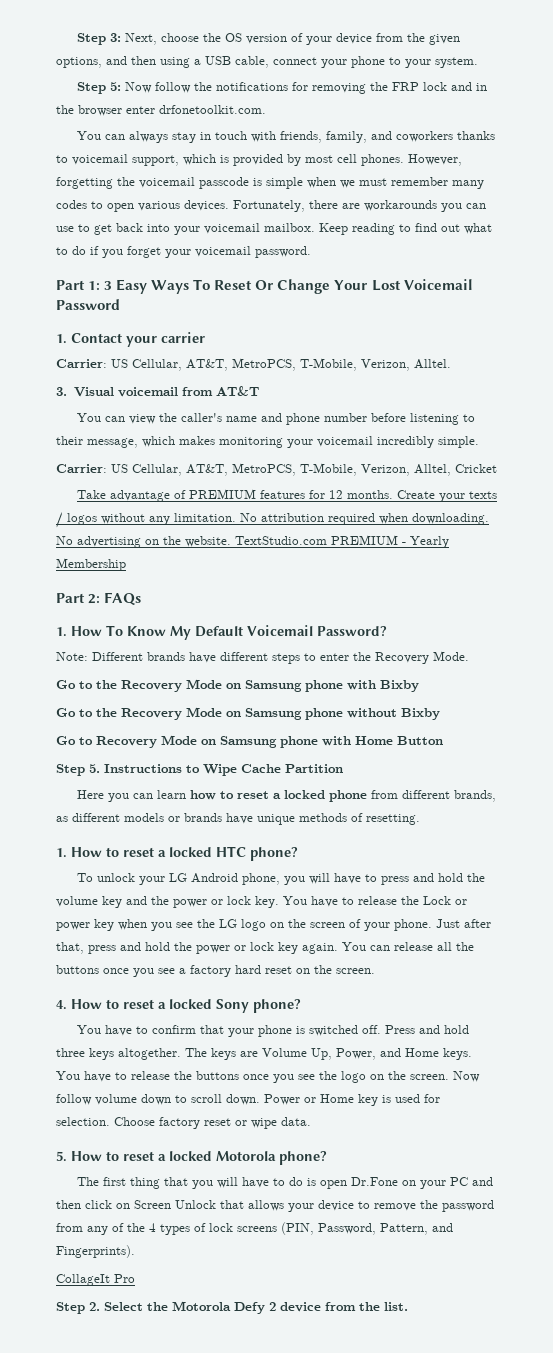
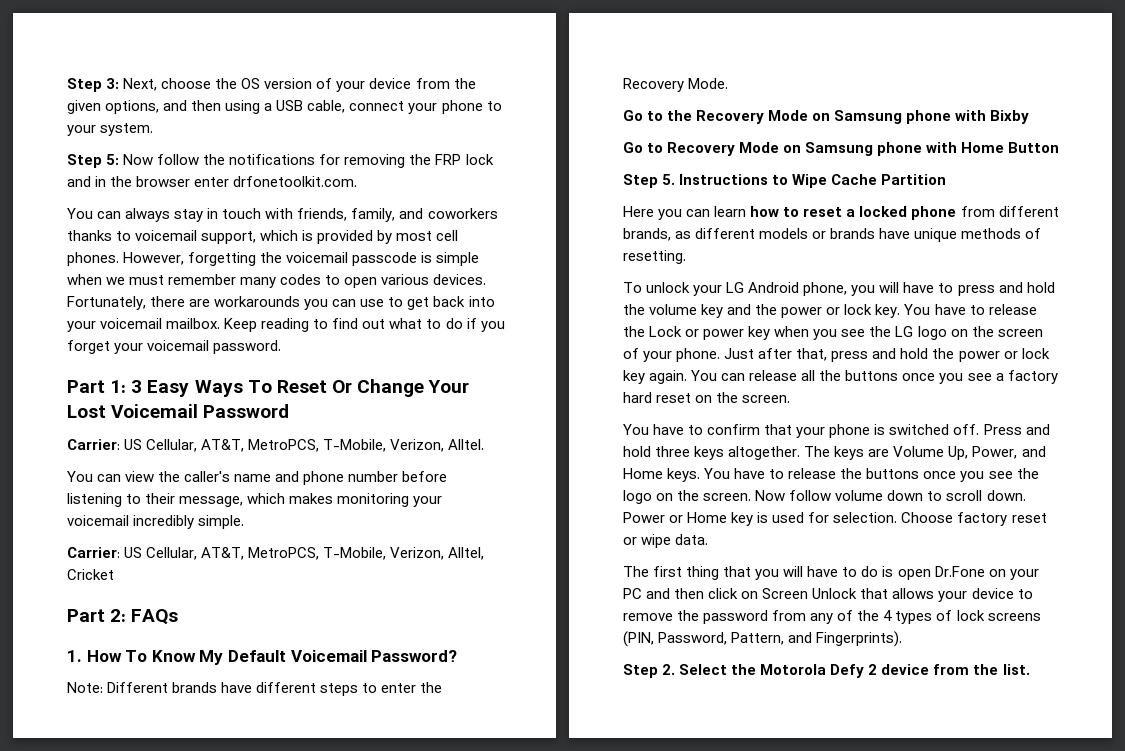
[56,332,205,347] // 1. Contact your carrier -> (290, 411) none
[56,386,259,397] // 3. Visual voicemail from AT&T -> (485, 444) none
[76,489,497,502] [56,512,489,528] [56,535,449,548] [56,558,126,571] // Take advantage of PREMIUM features for 12 months. Create your texts / logos without any limitation. No attribution required when downloading. No advertising on the website. TextStudio.com PREMIUM - Yearly Membership -> (114, 574) none
[56,707,440,720] // Go to the Recovery Mode on Samsung phone without Bixby -> (1030, 117) none
[56,846,298,861] // 1. How to reset a locked HTC phone? -> (686, 257) none
[56,999,301,1013] // 4. How to reset a locked Sony phone? -> (791, 399) none
[56,1151,327,1165] // 5. How to reset a locked Motorola phone? -> (709, 539) none
[56,1274,135,1286] // CollageIt Pro -> (903, 639) none

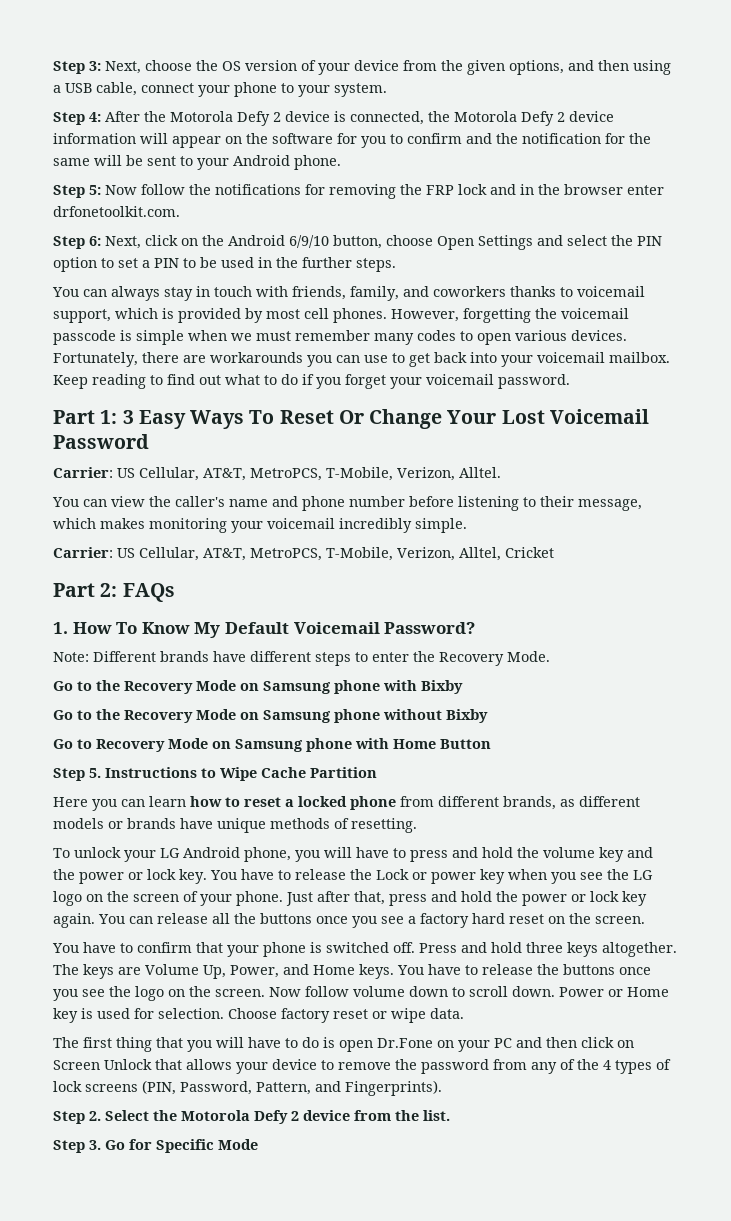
(154, 129) none -> [53,111,614,126] [53,133,651,148] [53,155,341,170] // Step 4: After the Motorola Defy 2 device is connected, the Motorola Defy 2 device information will appear on the software for you to confirm and the notification for the same will be sent to your Android phone.
(358, 181) none -> [53,235,662,250] [53,257,396,272] // Step 6: Next, click on the Android 6/9/10 button, choose Open Settings and select the PIN option to set a PIN to be used in the further steps.
(1030, 117) none -> [53,709,488,723] // Go to the Recovery Mode on Samsung phone without Bixby
(1030, 669) none -> [53,1139,258,1153] // Step 3. Go for Specific Mode

